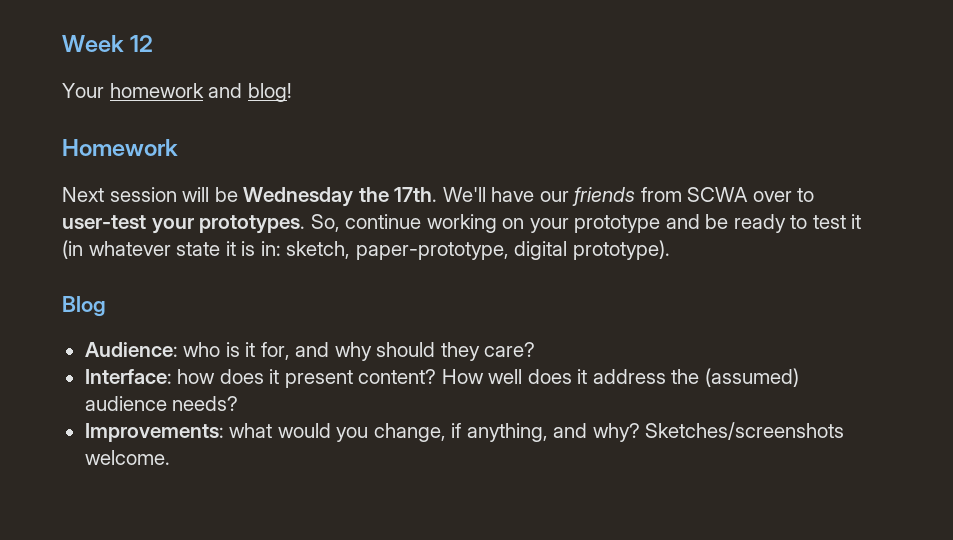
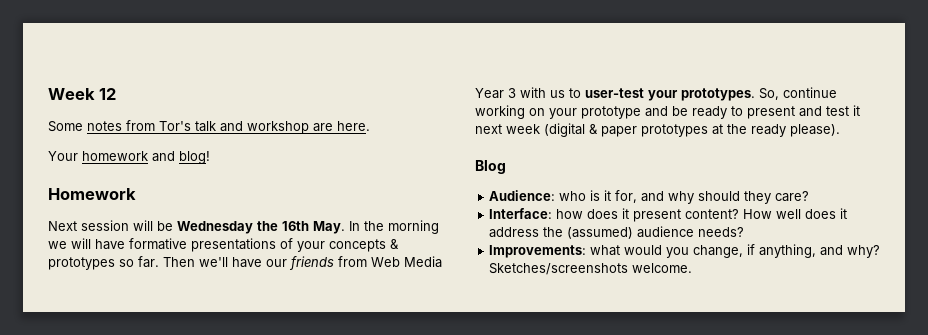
(154, 43) none -> [48,120,370,134] // Some notes from Tor's talk and workshop are here.
[394,187,792,206] 17th. We'll have our friends from SCWA over -> [282,220,439,234] [48,238,399,252] [48,256,442,270] [475,87,565,99] 16th May. In the morning we will have formative presentations of your concepts & prototypes so far. Then we'll have our friends from Web Media Year 3 with us
[812,214,862,229] [62,240,670,260] test it (in whatever state it is in: sketch, paper-prototype, digital prototype). -> [747,105,860,119] [475,123,840,137] present and test it next week (digital & paper prototypes at the ready please).

